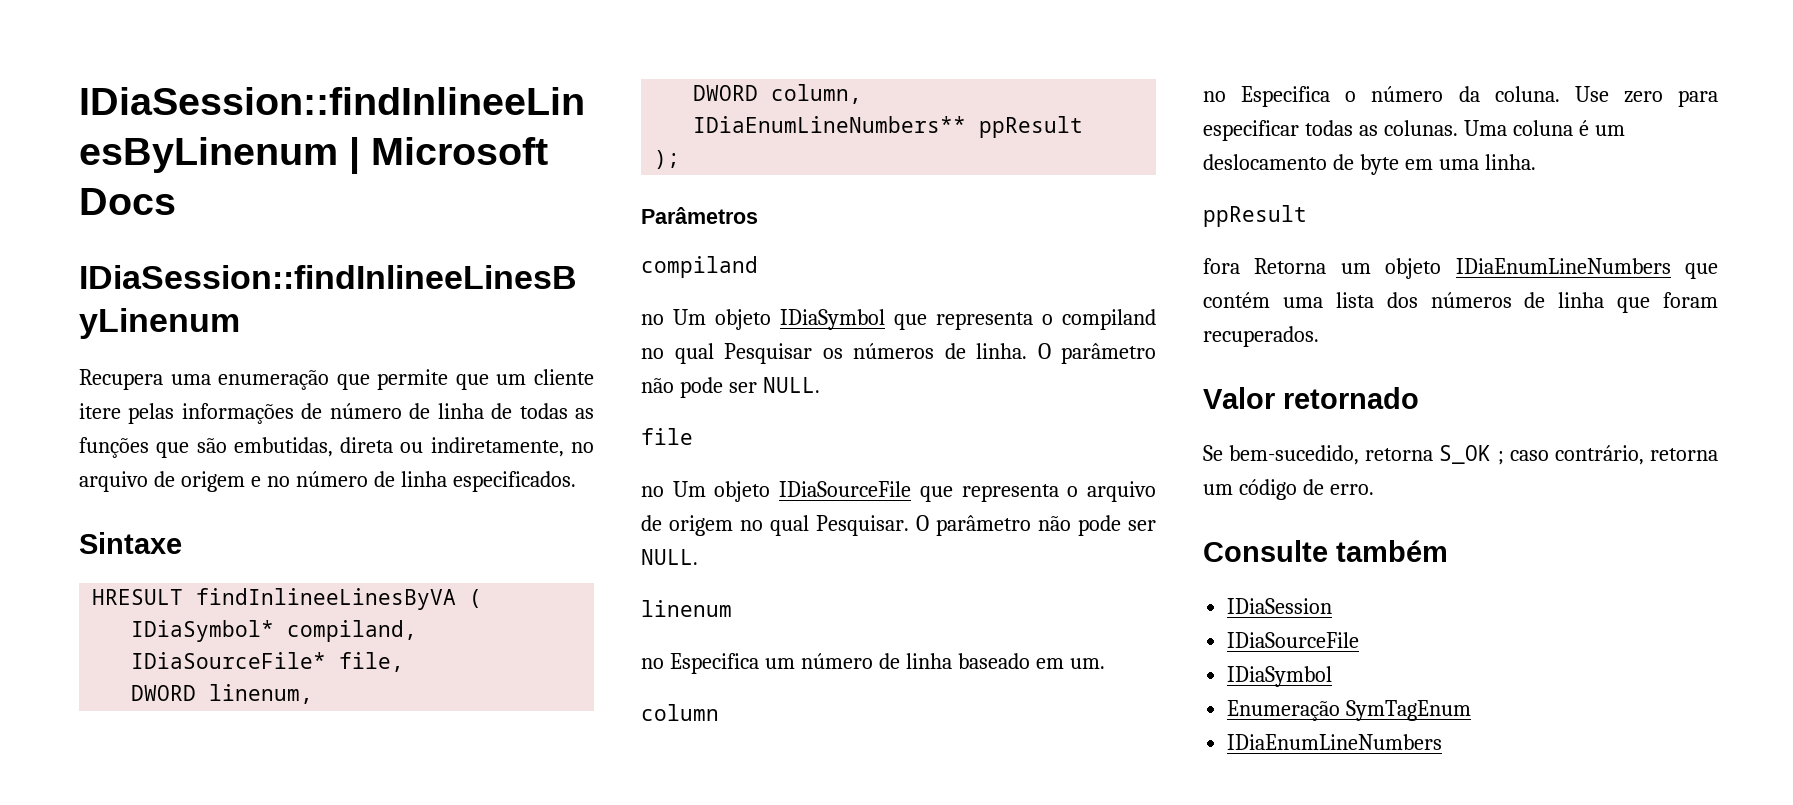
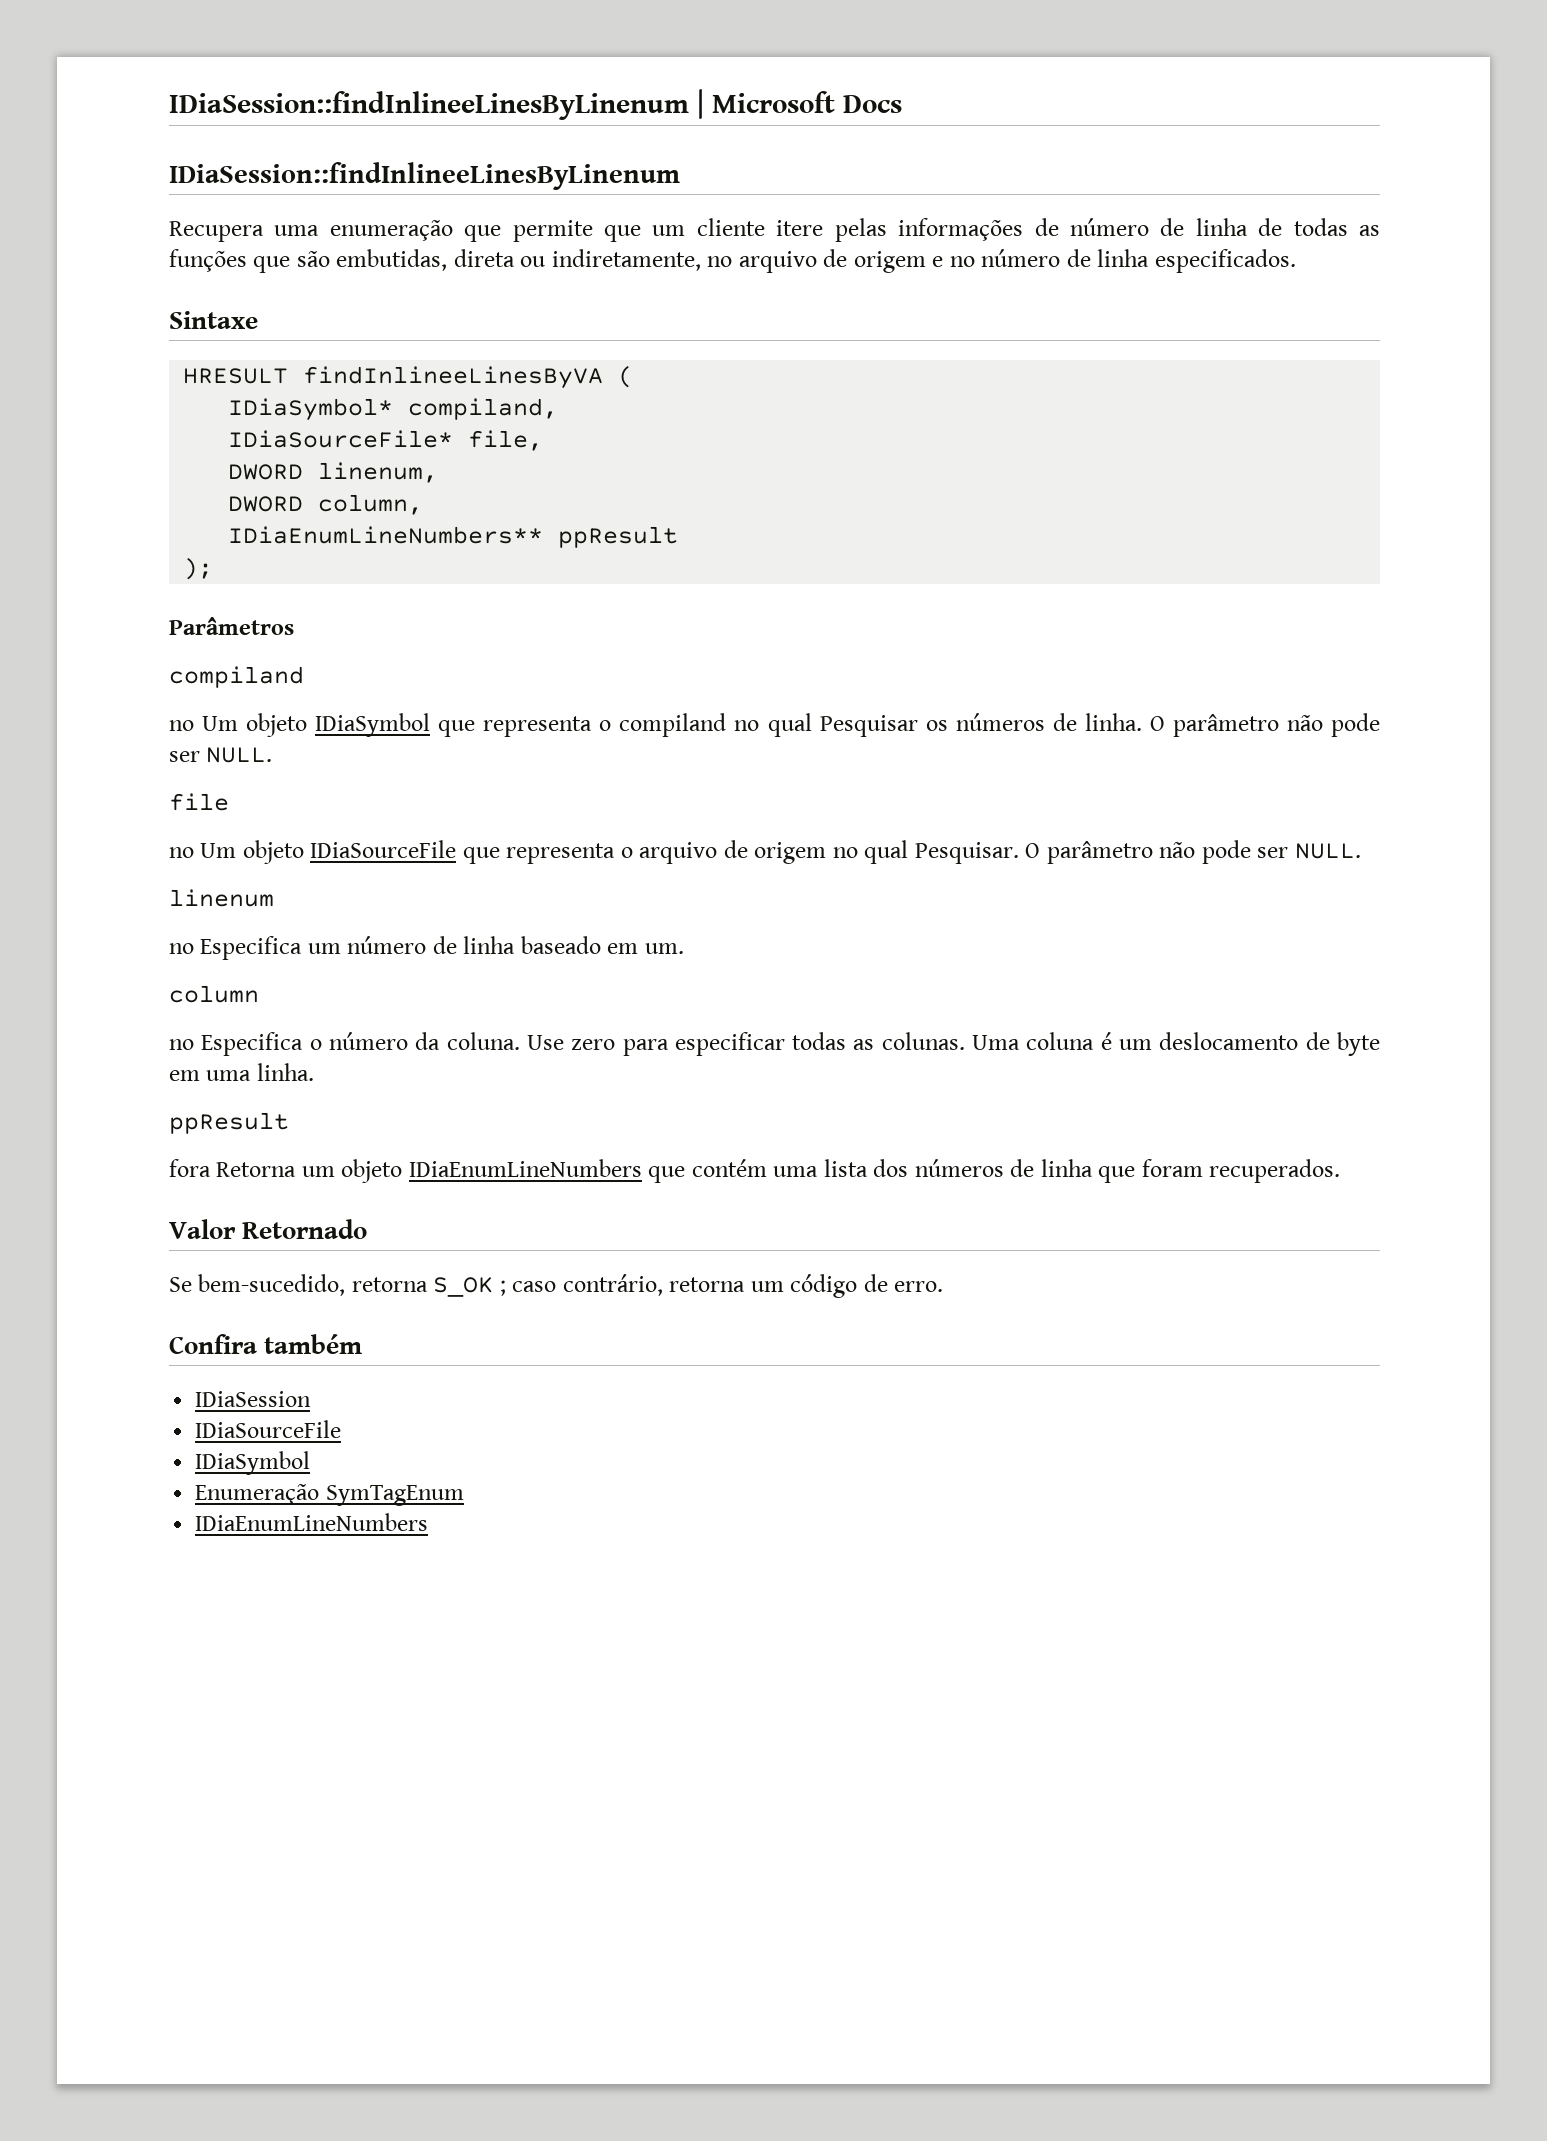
[1283,387,1419,409] retornado -> [242,1219,368,1239] Retornado
[1203,540,1328,562] Consulte -> [169,1334,257,1354] Confira

